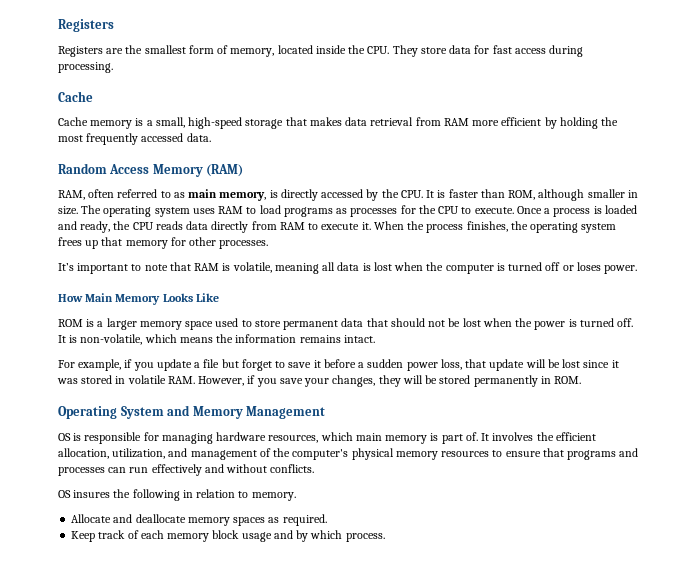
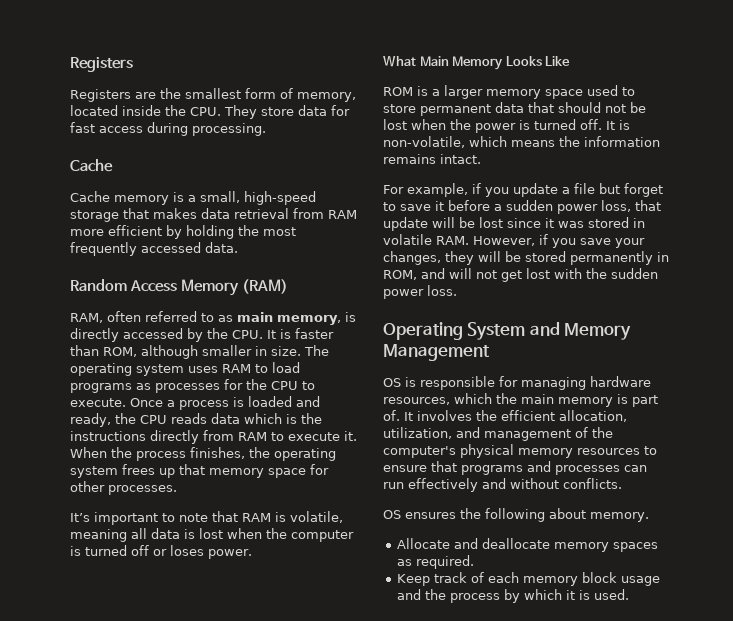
(209, 225) none -> [244,413,322,424] [70,431,146,441] which is the instructions
(168, 244) none -> [268,468,306,478] space
[58,294,83,302] How -> [383,56,416,67] What
[554,376,582,384] ROM. -> [383,268,658,282] [383,285,457,299] ROM, and will not get lost with the sudden power loss.
(353, 436) none -> [496,393,517,404] the
[73,490,111,498] insures -> [405,512,456,519] ensures
[182,489,249,498] in relation to -> [549,508,586,519] about
[296,530,385,542] by which process. -> [425,589,630,603] the process by which it is used.

